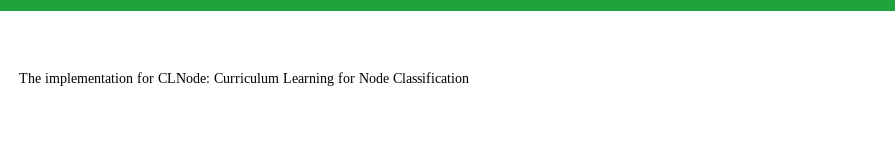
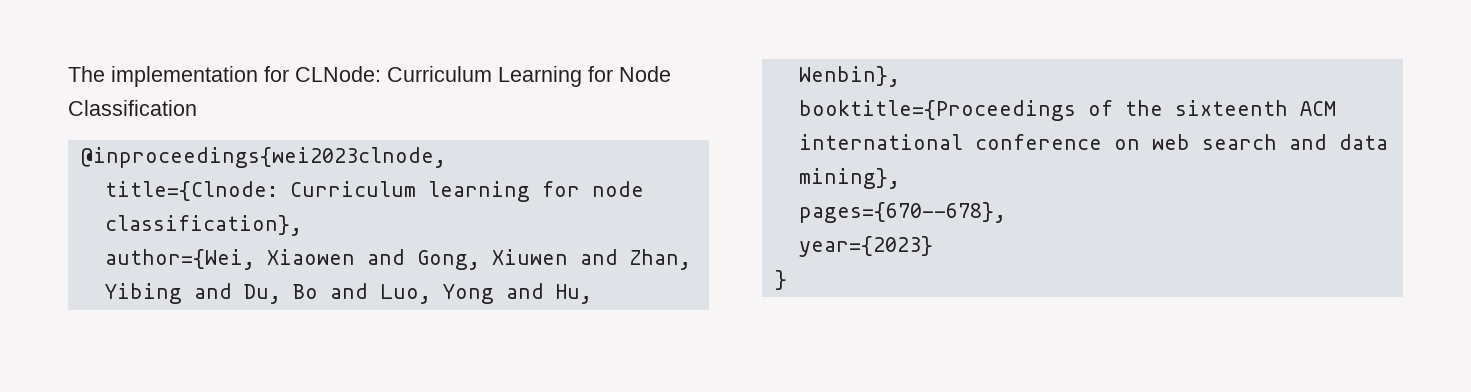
(469, 77) none -> [80,147,446,168] [104,181,644,202] [104,215,302,236] [104,249,691,270] [104,283,592,304] [798,66,900,87] [798,100,1336,121] [798,134,1388,150] [798,168,900,189] [798,202,1006,223] [798,236,933,257] [774,270,787,290] // @inproceedings{wei2023clnode, // title={Clnode: Curriculum learning for node classification}, // author={Wei, Xiaowen and Gong, Xiuwen and Zhan, Yibing and Du, Bo and Luo, Yong and Hu, Wenbin}, // booktitle={Proceedings of the sixteenth ACM international conference on web search and data mining}, // pages={670--678}, // year={2023} // }

